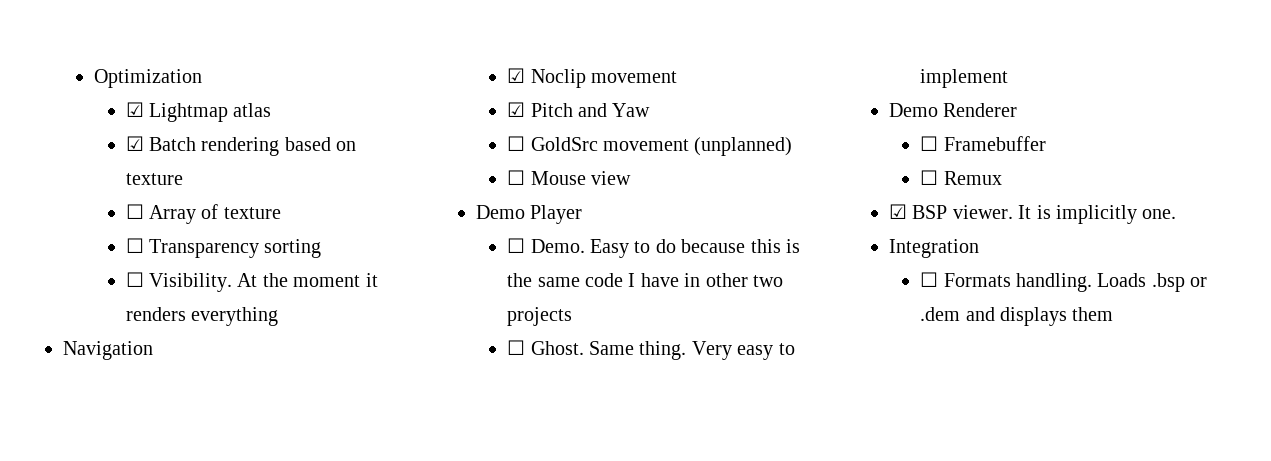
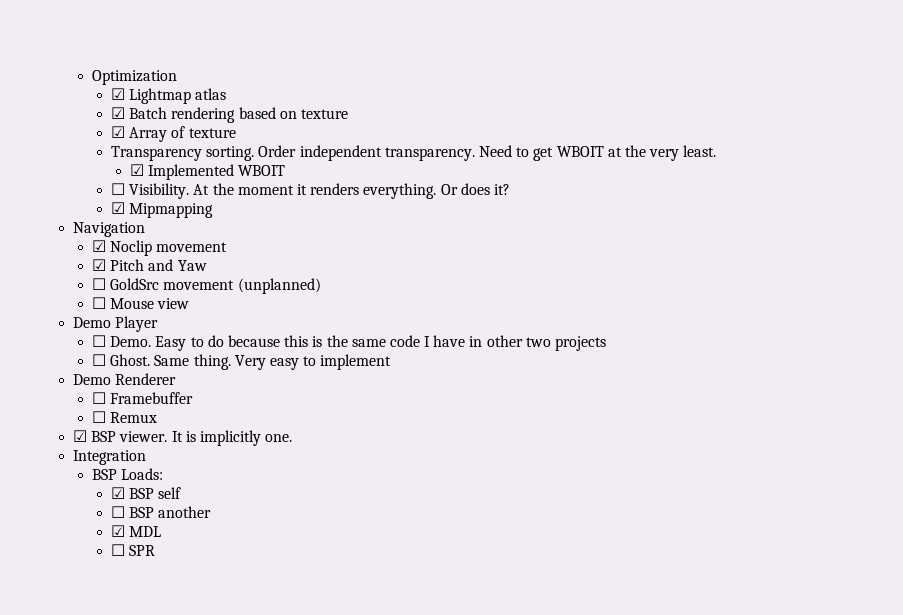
[125,204,144,219] ☐ -> [111,126,126,138] ☑
[125,238,322,258] ☐ Transparency sorting -> [111,145,717,161] [130,164,286,180] Transparency sorting. Order independent transparency. Need to get WBOIT at the very least. // ☑ Implemented WBOIT
[190,307,278,326] everything -> [363,183,510,199] [111,202,214,218] everything. Or does it? // ☑ Mipmapping
[920,272,1208,292] [920,307,1114,326] ☐ Formats handling. Loads .bsp or .dem and displays them -> [92,468,164,480] [111,487,182,499] [111,506,212,518] [111,525,162,537] [111,544,156,556] BSP Loads: // ☑ BSP self // ☐ BSP another // ☑ MDL // ☐ SPR

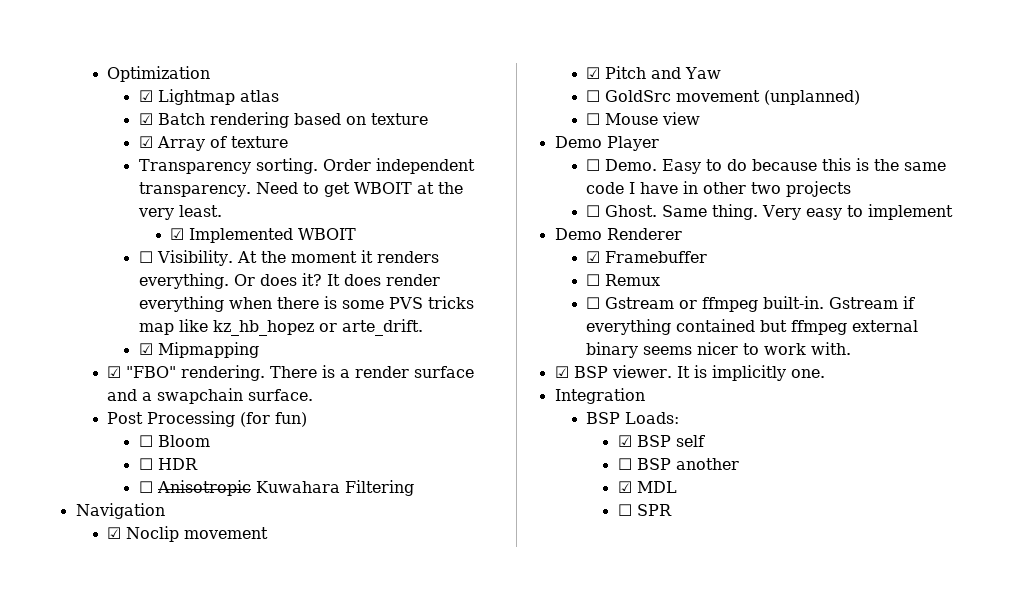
[111,202,214,218] // ☑ Mipmapping -> [326,274,440,286] [138,296,474,312] [138,319,423,336] [138,342,259,358] [107,365,475,381] [107,388,314,404] [107,411,308,427] [138,435,210,447] [138,458,198,470] [138,480,414,496] It does render everything when there is some PVS tricks map like kz_hb_hopez or arte_drift. // ☑ Mipmapping // ☑ "FBO" rendering. There is a render surface and a swapchain surface. // Post Processing (for fun) // ☐ Bloom // ☐ HDR // ☐ Anisotropic Kuwahara Filtering
[92,392,107,404] ☐ -> [586,251,601,263] ☑
(158, 417) none -> [586,296,916,312] [586,319,919,335] [586,342,852,358] // ☐ Gstream or ffmpeg built-in. Gstream if everything contained but ffmpeg external binary seems nicer to work with.

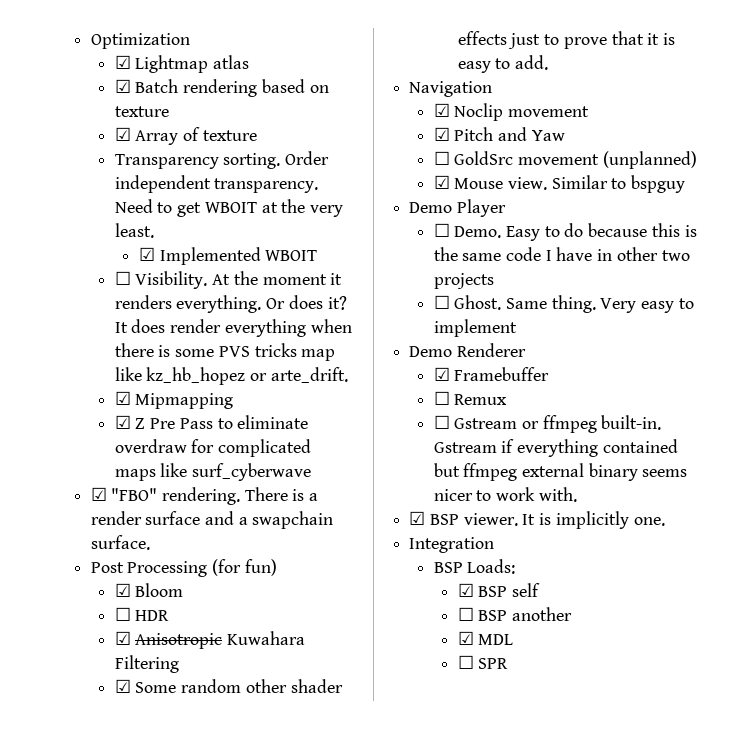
(259, 350) none -> [114,415,309,429] [114,439,312,457] [114,463,312,481] // ☑ Z Pre Pass to eliminate overdraw for complicated maps like surf_cyberwave
[138,435,153,447] ☐ -> [114,583,131,597] ☑
[138,481,153,493] ☐ -> [114,631,131,645] ☑
(414, 488) none -> [114,679,343,693] [457,31,676,49] [457,55,549,73] // ☑ Some random other shader effects just to prove that it is easy to add.
[586,112,701,125] ☐ Mouse view -> [433,175,686,193] ☑ Mouse view. Similar to bspguy

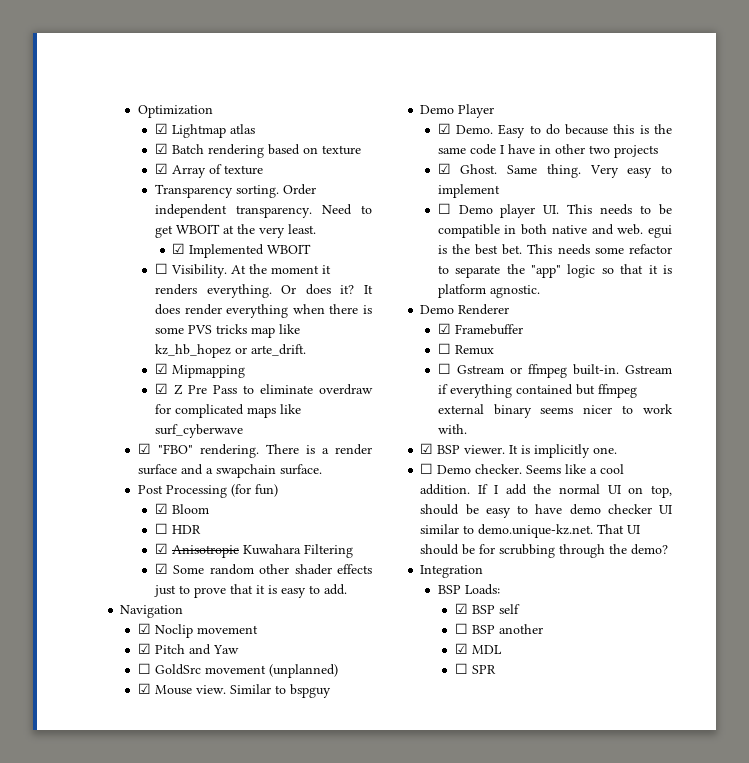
[433,223,450,237] ☐ -> [437,123,451,134] ☑
[433,295,450,309] ☐ -> [437,163,451,174] ☑
(517, 328) none -> [437,203,672,218] [437,224,672,238] [437,244,672,255] [437,264,672,278] [437,284,540,298] // ☐ Demo player UI. This needs to be compatible in both native and web. egui is the best bet. This needs some refactor to separate the "app" logic so that it is platform agnostic.
(665, 521) none -> [420,463,625,474] [420,484,672,498] [420,504,672,518] [420,524,641,538] [420,544,669,558] // ☐ Demo checker. Seems like a cool addition. If I add the normal UI on top, should be easy to have demo checker UI similar to demo.unique-kz.net. That UI should be for scrubbing through the demo?

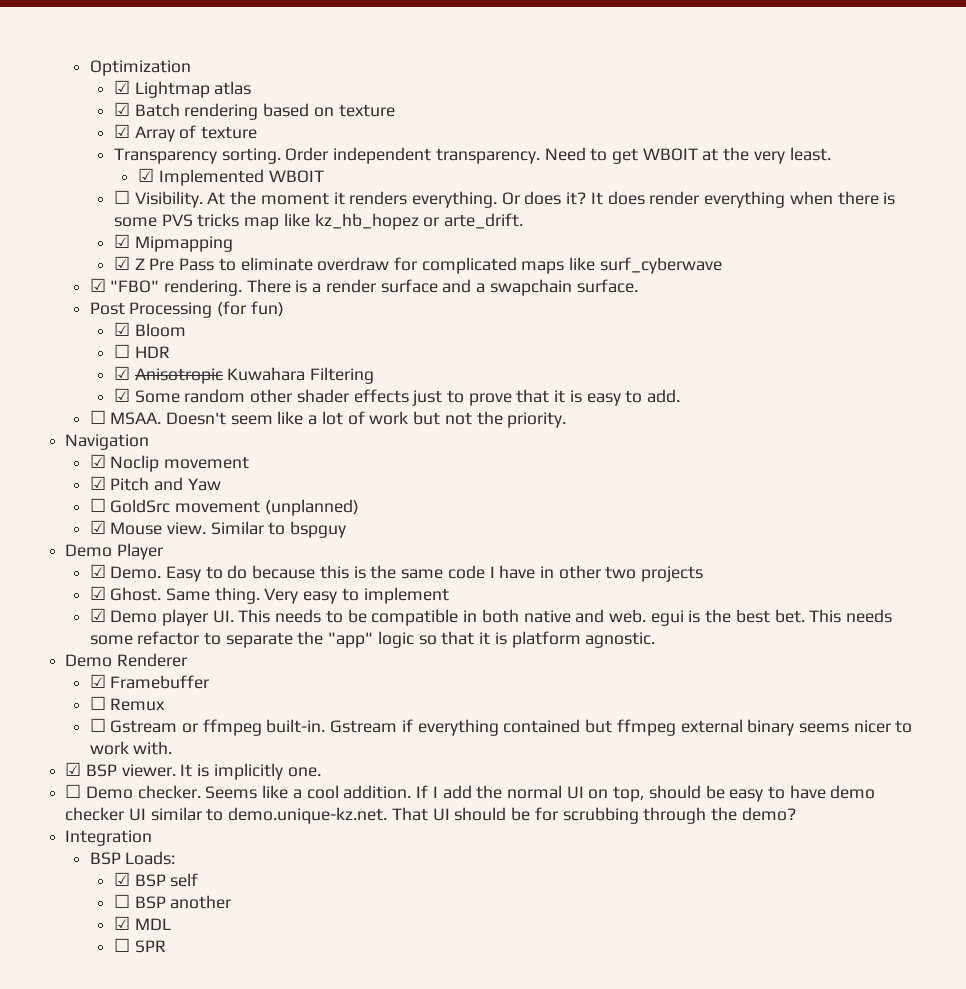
(347, 589) none -> [89,410,567,428] // ☐ MSAA. Doesn't seem like a lot of work but not the priority.
[437,203,451,214] ☐ -> [89,608,106,622] ☑

